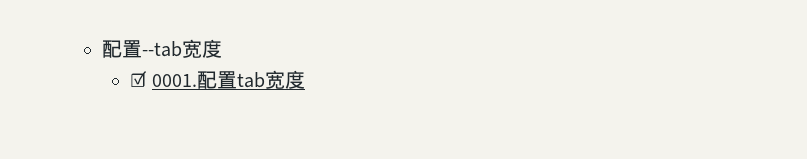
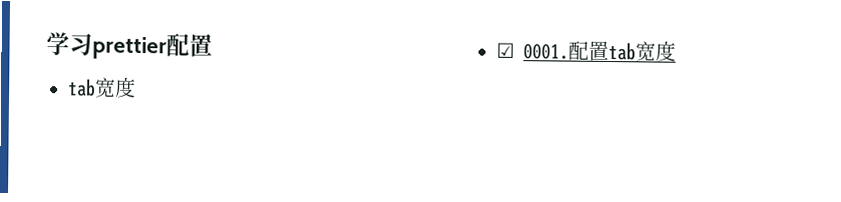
[102,40,182,58] 配置--tab -> [46,32,213,60] [68,79,96,97] 学习prettier配置 // tab

